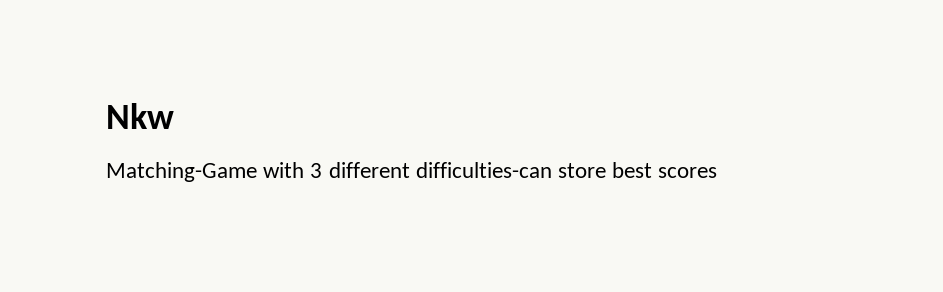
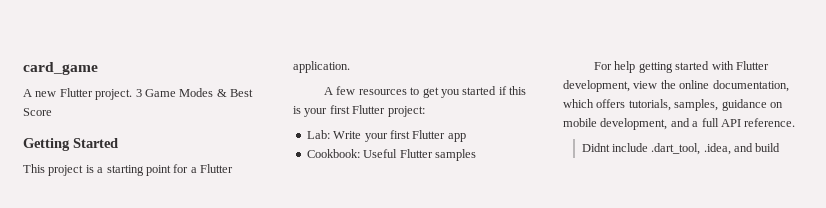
[106,103,174,129] [106,162,718,182] Nkw // Matching-Game with 3 different difficulties-can store best scores -> [23,62,98,75] [23,88,253,100] [23,108,52,116] [23,138,118,151] [23,164,233,176] [293,61,350,73] [324,86,527,98] [293,105,425,117] [306,130,466,142] [306,149,476,161] [594,61,769,73] [563,80,789,92] [563,99,783,111] [563,118,796,130] [581,143,781,155] card_game // A new Flutter project. 3 Game Modes & Best Score // Getting Started // This project is a starting point for a Flutter application. // A few resources to get you started if this is your first Flutter project: // Lab: Write your first Flutter app // Cookbook: Useful Flutter samples // For help getting started with Flutter development, view the online documentation, which offers tutorials, samples, guidance on mobile development, and a full API reference. // Didnt include .dart_tool, .idea, and build

